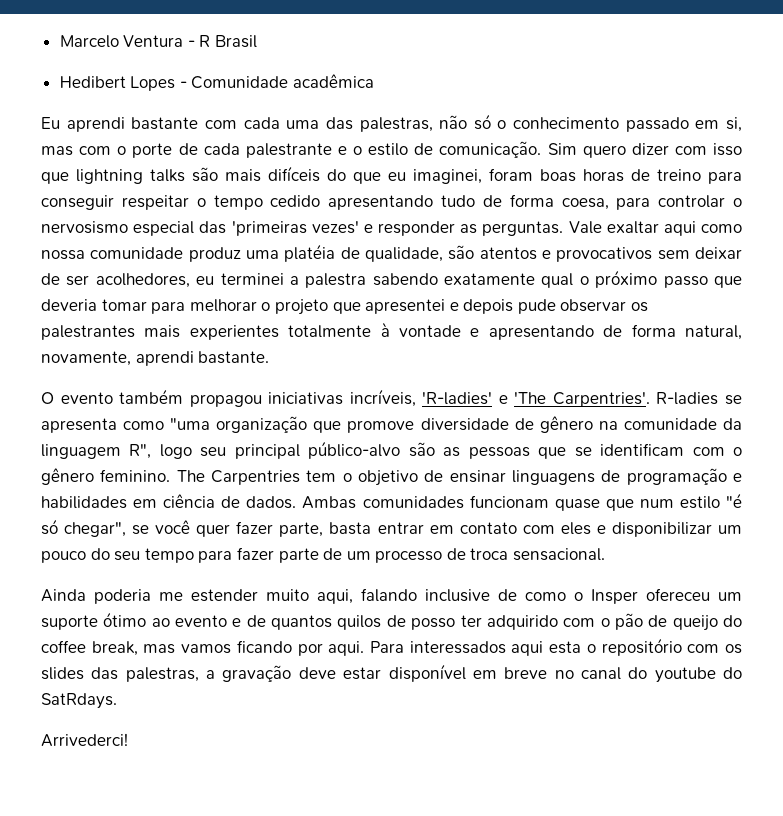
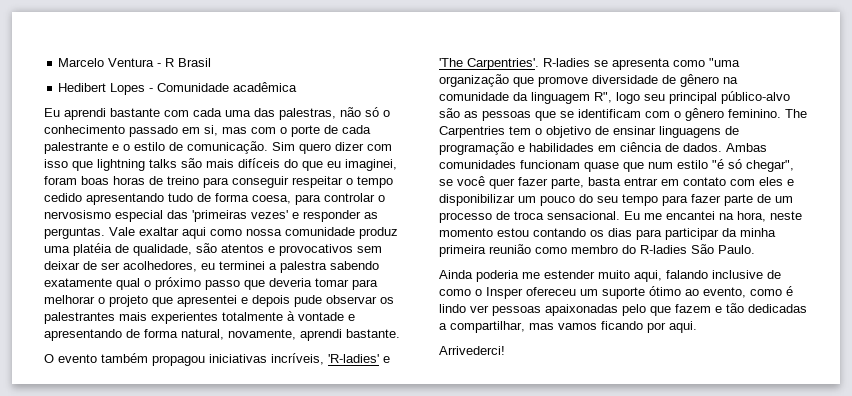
(606, 554) none -> [624,211,802,222] [439,228,776,240] [439,244,755,257] Eu me encantei na hora, neste momento estou contando os dias para participar da minha primeira reunião como membro do R-ladies São Paulo.
[175,613,743,631] [41,640,138,656] evento e de quantos quilos de posso ter adquirido com o pão de queijo do coffee break, -> [703,286,793,298] [439,303,807,316] [439,321,525,333] evento, como é lindo ver pessoas apaixonadas pelo que fazem e tão dedicadas a compartilhar,
[370,638,742,656] [41,664,742,683] [41,693,117,709] Para interessados aqui esta o repositório com os slides das palestras, a gravação deve estar disponível em breve no canal do youtube do SatRdays. -> (697, 327) none

